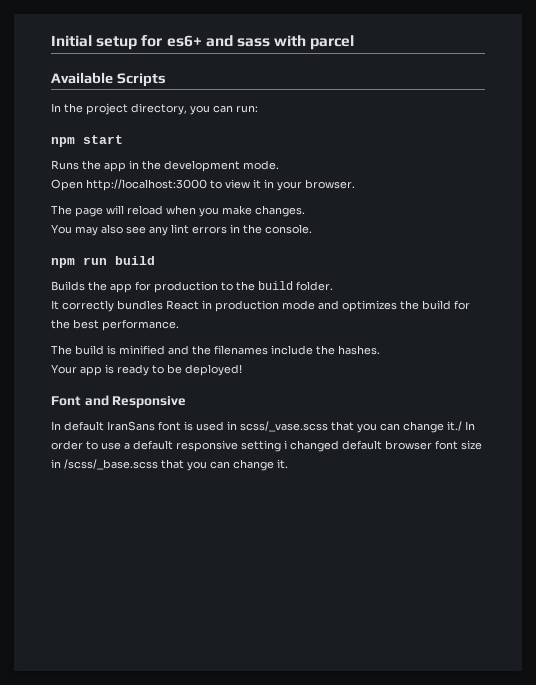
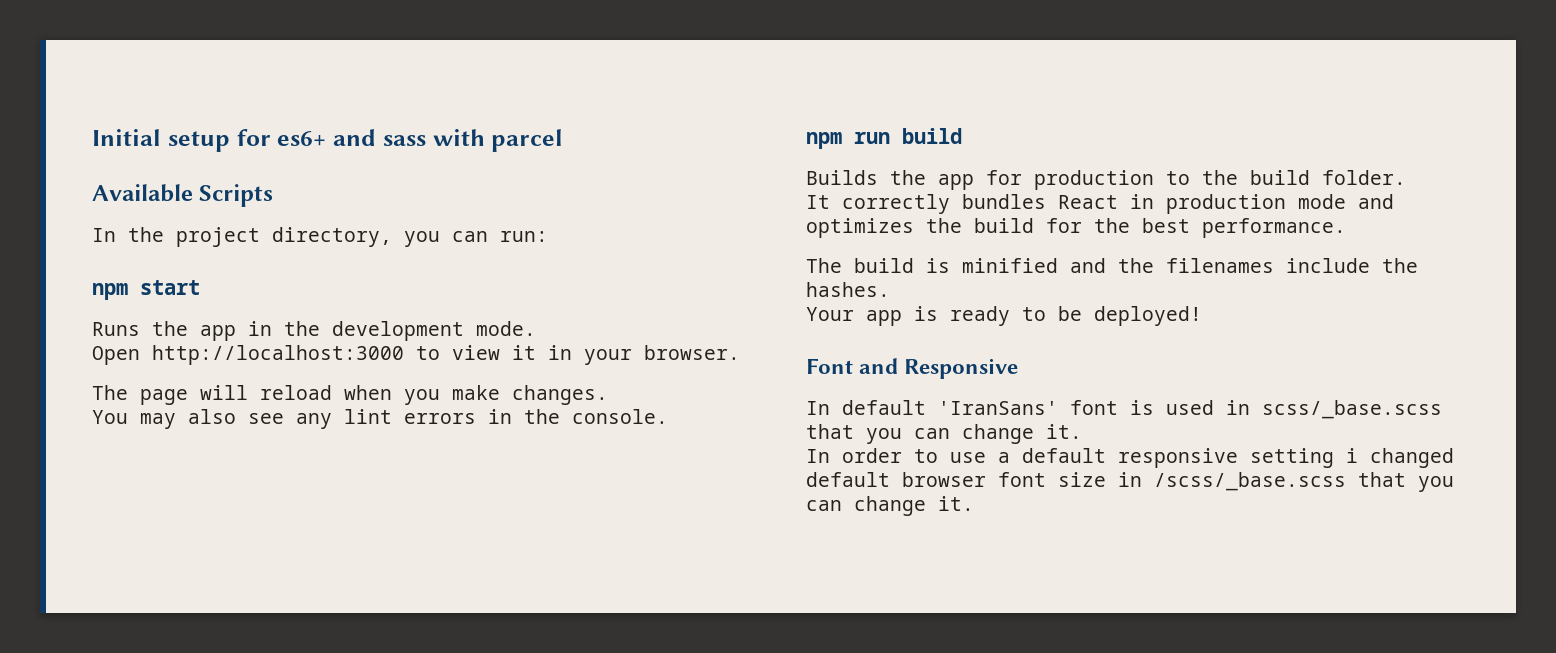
[107,421,155,431] IranSans -> [938,401,1058,415] 'IranSans'
[240,421,462,433] scss/_vase.scss that you can change it./ -> [1262,400,1442,419] [806,424,1082,444] scss/_base.scss that you can change it. //

